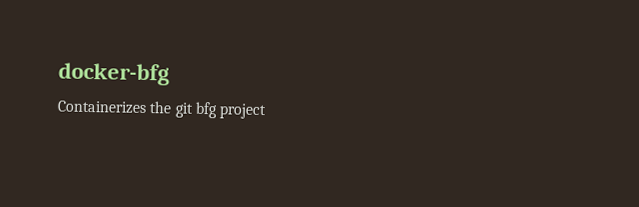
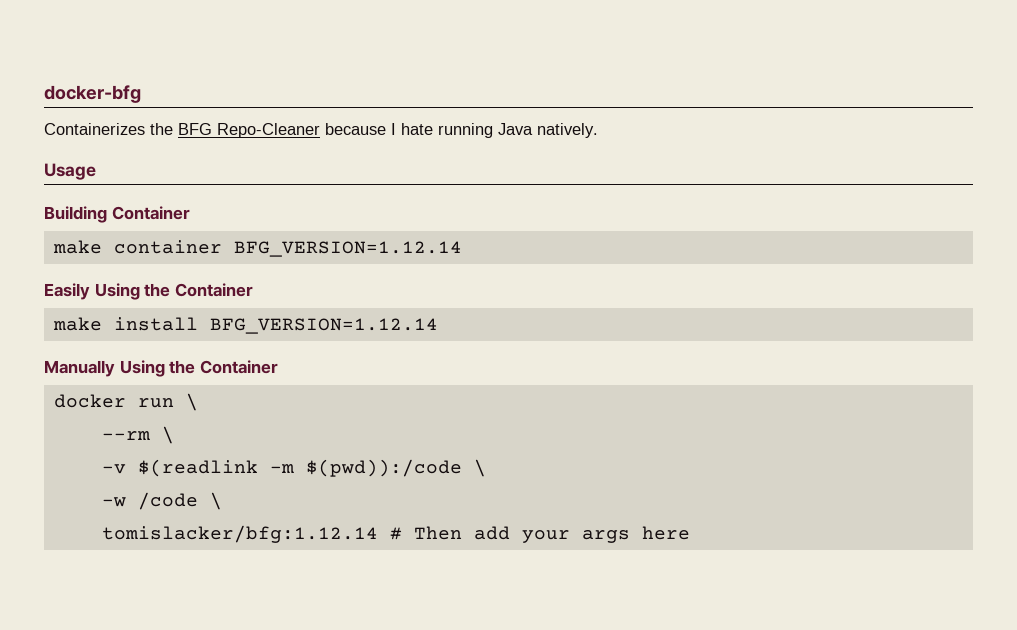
[174,101,267,120] git bfg project -> [178,123,598,138] [44,163,96,180] [44,206,190,223] [52,240,462,257] [44,283,253,300] [52,317,438,334] [44,360,278,377] [53,393,198,411] [101,426,174,444] [101,459,486,477] [101,492,222,510] [101,525,690,543] BFG Repo-Cleaner because I hate running Java natively. // Usage // Building Container // make container BFG_VERSION=1.12.14 // Easily Using the Container // make install BFG_VERSION=1.12.14 // Manually Using the Container // docker run \ // --rm \ // -v $(readlink -m $(pwd)):/code \ // -w /code \ // tomislacker/bfg:1.12.14 # Then add your args here

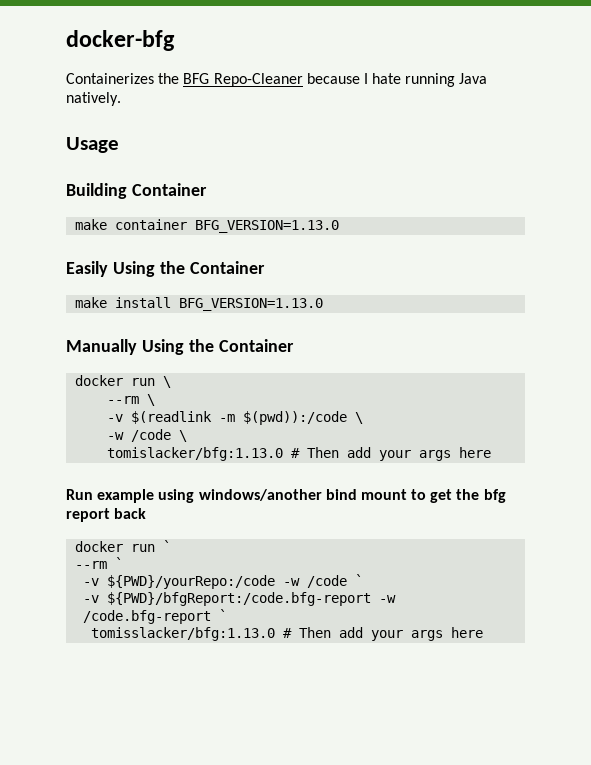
[233,241,462,257] BFG_VERSION=1.12.14 -> [195,220,340,233] BFG_VERSION=1.13.0
[209,318,438,334] BFG_VERSION=1.12.14 -> [179,298,324,311] BFG_VERSION=1.13.0
[101,525,690,543] tomislacker/bfg:1.12.14 # Then add your args here -> [107,447,492,461] [66,489,506,503] [66,508,147,522] [75,540,172,552] [75,557,124,569] [83,574,364,589] [83,592,397,606] [83,609,228,624] [91,627,484,641] tomislacker/bfg:1.13.0 # Then add your args here // Run example using windows/another bind mount to get the bfg report back // docker run ` // --rm ` // -v ${PWD}/yourRepo:/code -w /code ` // -v ${PWD}/bfgReport:/code.bfg-report -w /code.bfg-report ` // tomisslacker/bfg:1.13.0 # Then add your args here

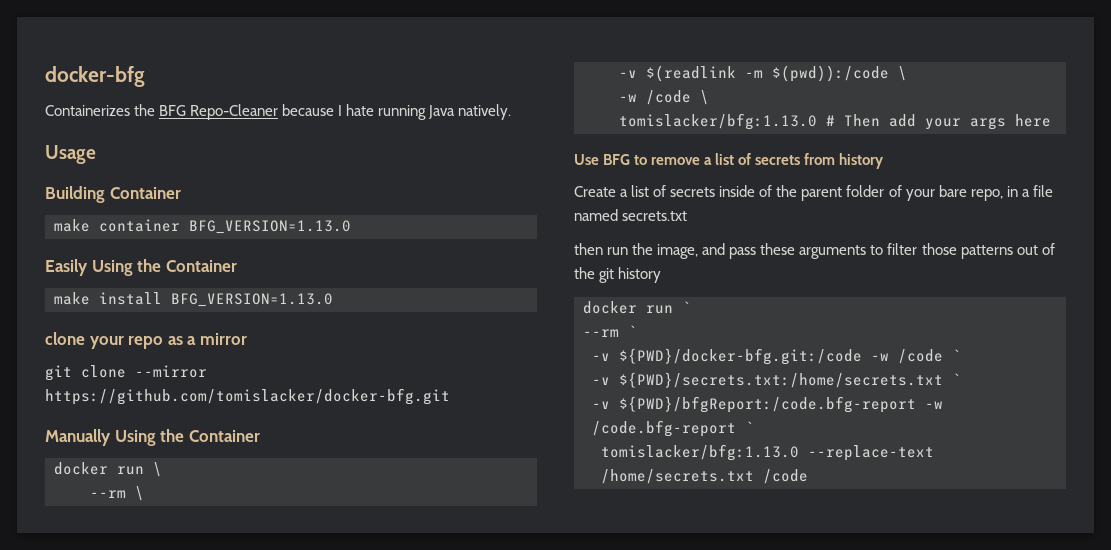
(324, 304) none -> [45,332,247,349] [45,365,207,381] [45,388,450,405] // clone your repo as a mirror // git clone --mirror https://github.com/tomislacker/docker-bfg.git
[66,489,506,503] [66,508,147,522] Run example using windows/another bind mount to get the bfg report back -> [574,153,885,169] [574,185,1053,201] [574,209,688,221] [574,243,1055,259] [574,267,662,283] Use BFG to remove a list of secrets from history // Create a list of secrets inside of the parent folder of your bare repo, in a file named secrets.txt // then run the image, and pass these arguments to filter those patterns out of the git history
[107,575,276,589] ${PWD}/yourRepo:/code -> [619,348,862,365] ${PWD}/docker-bfg.git:/code
(364, 580) none -> [592,372,961,388] // -v ${PWD}/secrets.txt:/home/secrets.txt `
[91,627,484,641] tomisslacker/bfg:1.13.0 # Then add your args here -> [601,444,934,461] [601,469,808,484] tomislacker/bfg:1.13.0 --replace-text /home/secrets.txt /code

